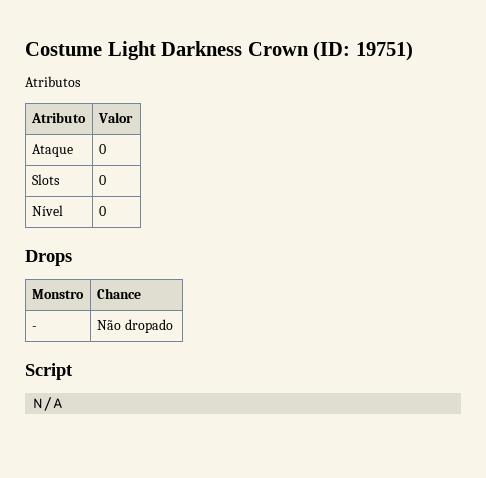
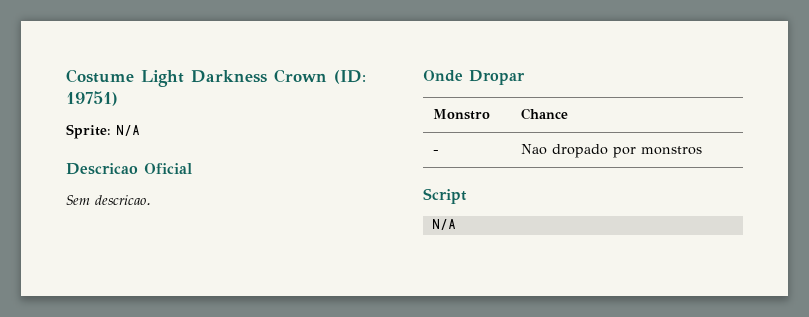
[25,76,81,87] [30,112,86,123] [97,112,133,123] [31,144,73,157] [98,144,106,154] [31,174,60,185] [98,175,106,185] [31,205,63,216] [98,206,106,216] [25,250,72,266] Atributos // Atributo | Valor // Ataque | 0 // Slots | 0 // Nível | 0 // Drops -> [66,124,140,139] [66,163,192,175] [66,195,151,205] [423,70,525,85] Sprite: N/A // Descricao Oficial // Sem descricao. // Onde Dropar
[96,320,121,330] Não -> [520,144,547,155] Nao
(173, 326) none -> [612,146,702,158] por monstros

